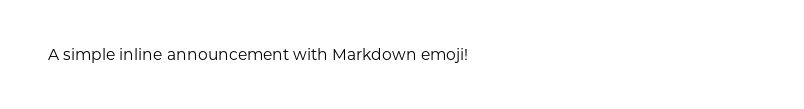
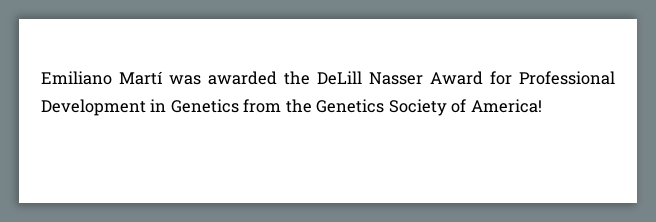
[48,48,469,63] A simple inline announcement with Markdown emoji! -> [41,71,615,85] [41,99,542,116] Emiliano Martí was awarded the DeLill Nasser Award for Professional Development in Genetics from the Genetics Society of America!

